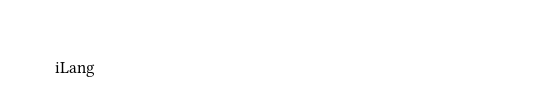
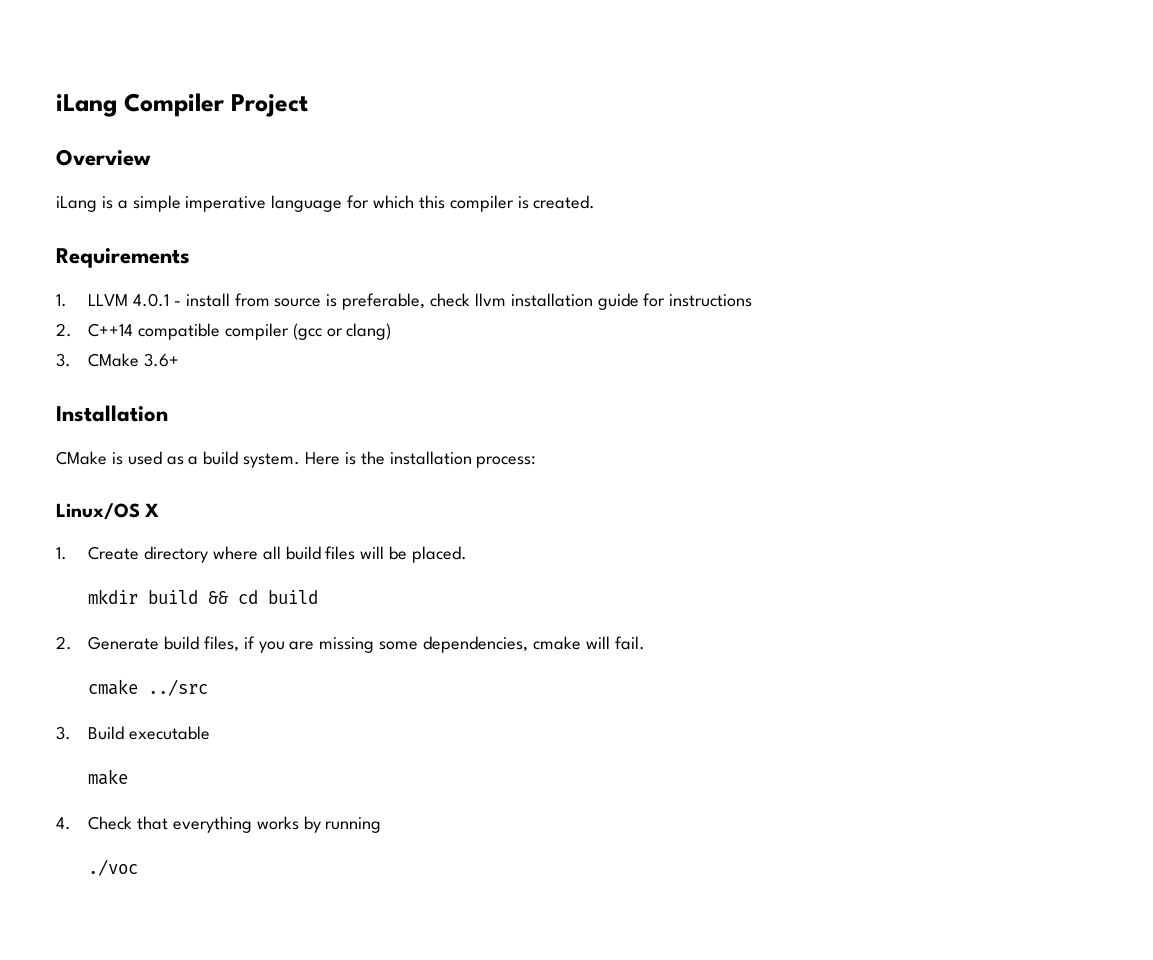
[55,62,95,77] iLang -> [56,93,308,117] [56,149,151,166] [56,195,596,212] [56,248,190,268] [56,293,753,310] [56,323,392,340] [56,353,180,367] [56,405,168,422] [56,451,537,468] [56,503,160,519] [56,546,468,563] [88,589,319,604] [56,636,645,653] [88,679,209,696] [56,726,211,740] [88,769,129,785] [56,816,382,833] [88,859,139,876] iLang Compiler Project // Overview // iLang is a simple imperative language for which this compiler is created. // Requirements // 1. LLVM 4.0.1 - install from source is preferable, check llvm installation guide for instructions // 2. C++14 compatible compiler (gcc or clang) // 3. CMake 3.6+ // Installation // CMake is used as a build system. Here is the installation process: // Linux/OS X // 1. Create directory where all build files will be placed. // mkdir build && cd build // 2. Generate build files, if you are missing some dependencies, cmake will fail. // cmake ../src // 3. Build executable // make // 4. Check that everything works by running // ./voc

